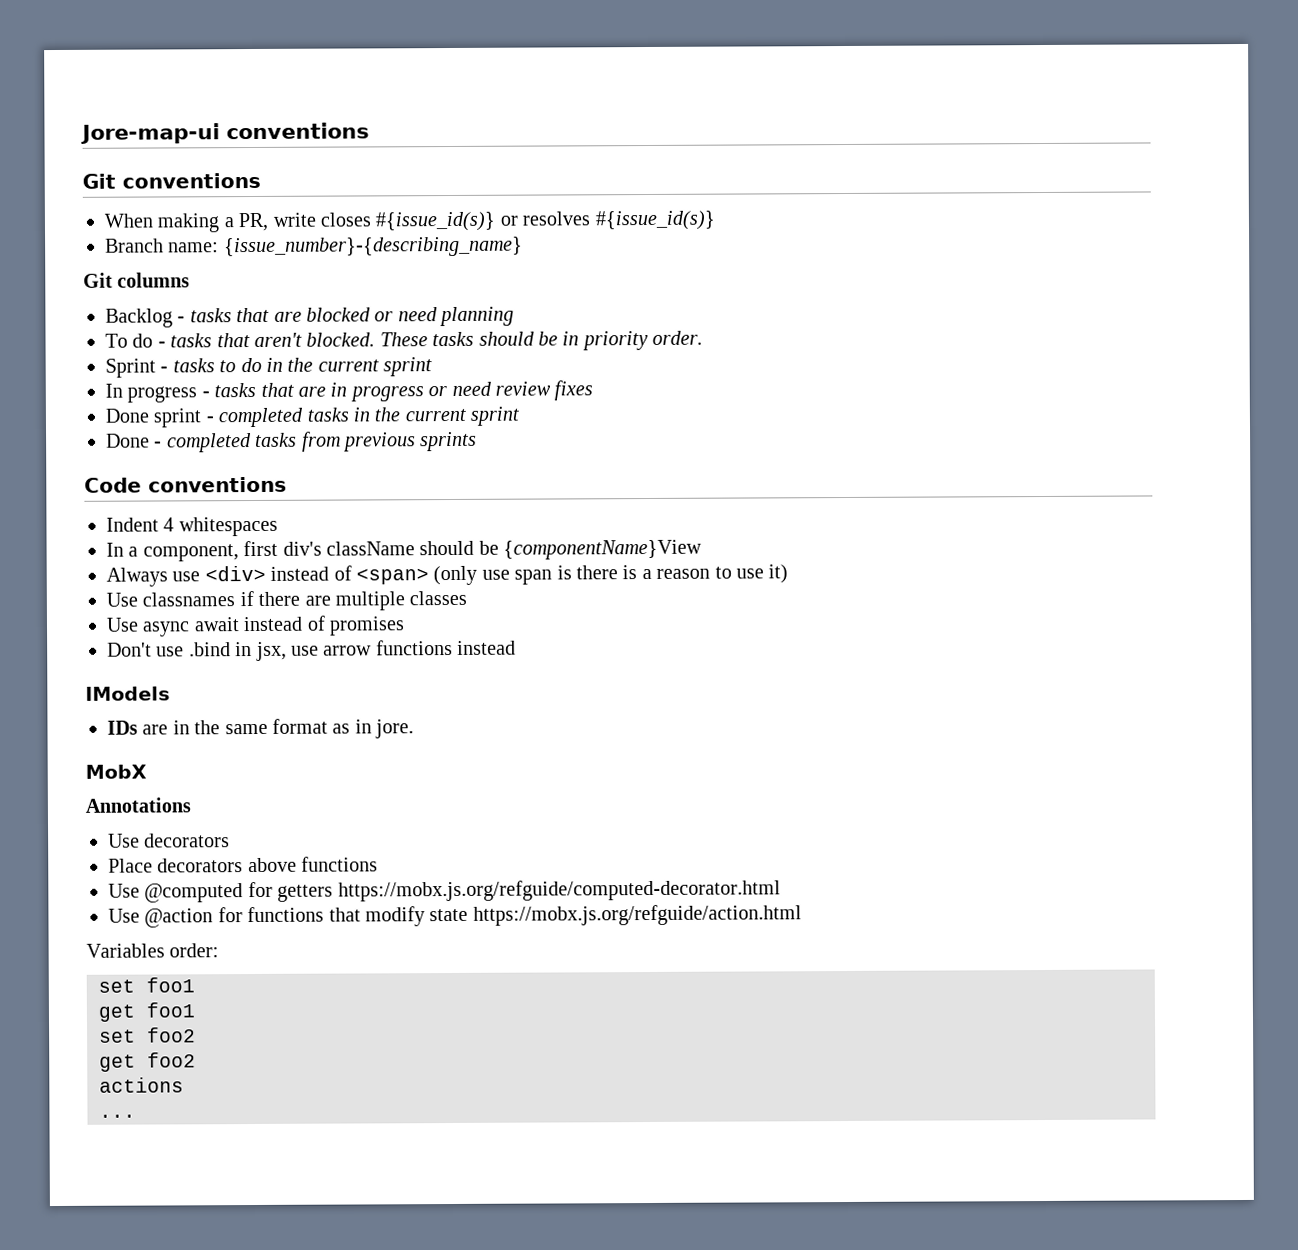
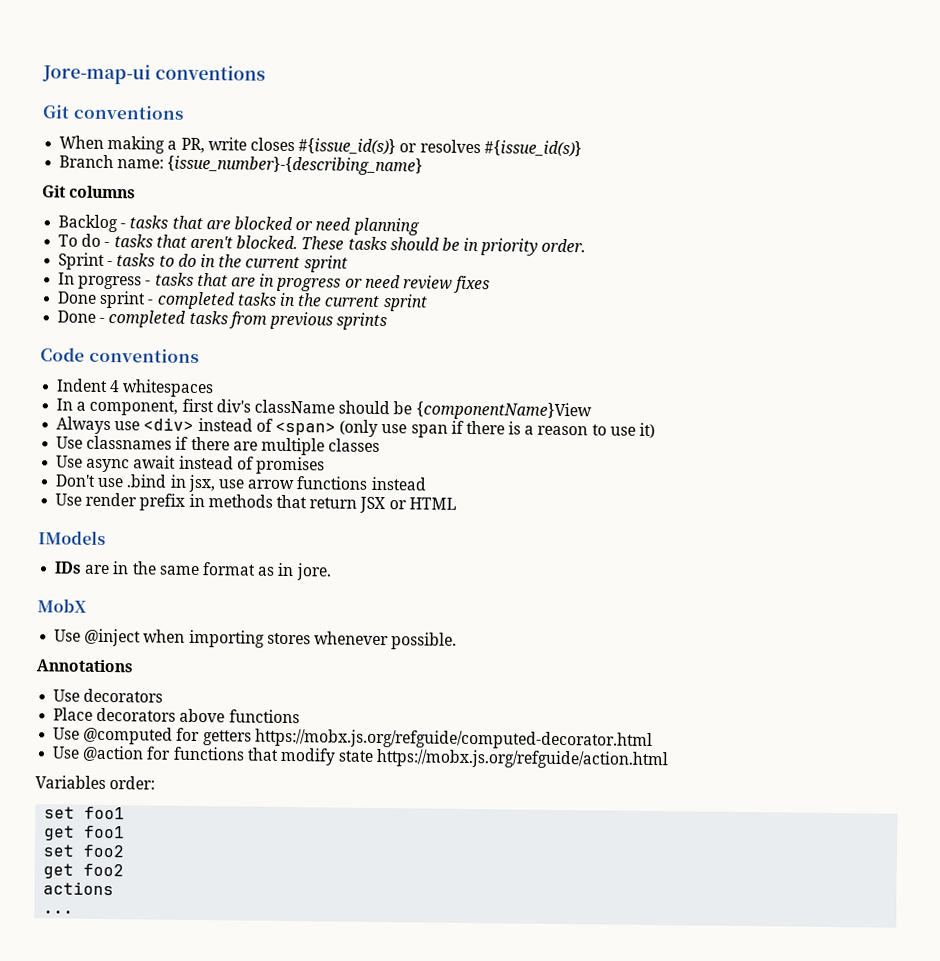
[556,565,572,580] is -> [450,420,464,434] if
(517, 647) none -> [55,492,457,514] // Use render prefix in methods that return JSX or HTML
(147, 771) none -> [54,628,458,650] // Use @inject when importing stores whenever possible.

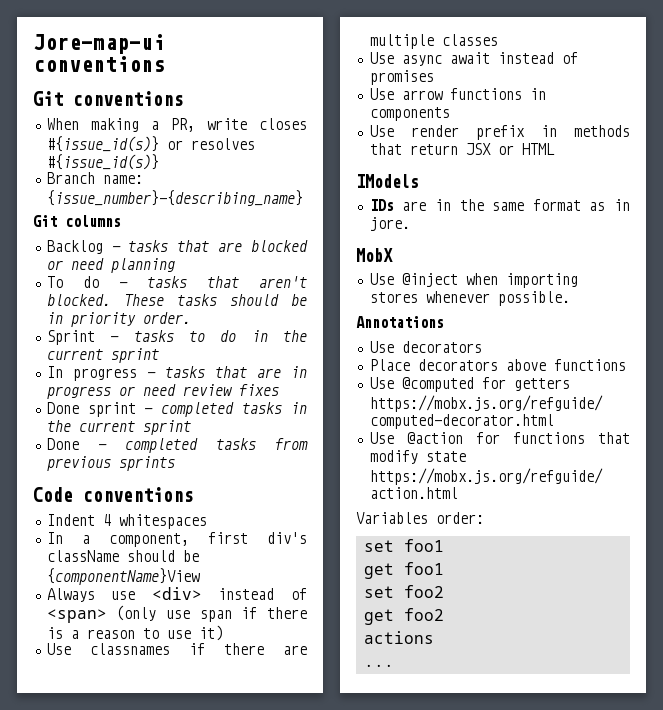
[55,474,427,493] Don't use .bind in jsx, use arrow functions instead -> [369,88,546,100] [369,107,450,121] Use arrow functions in components

